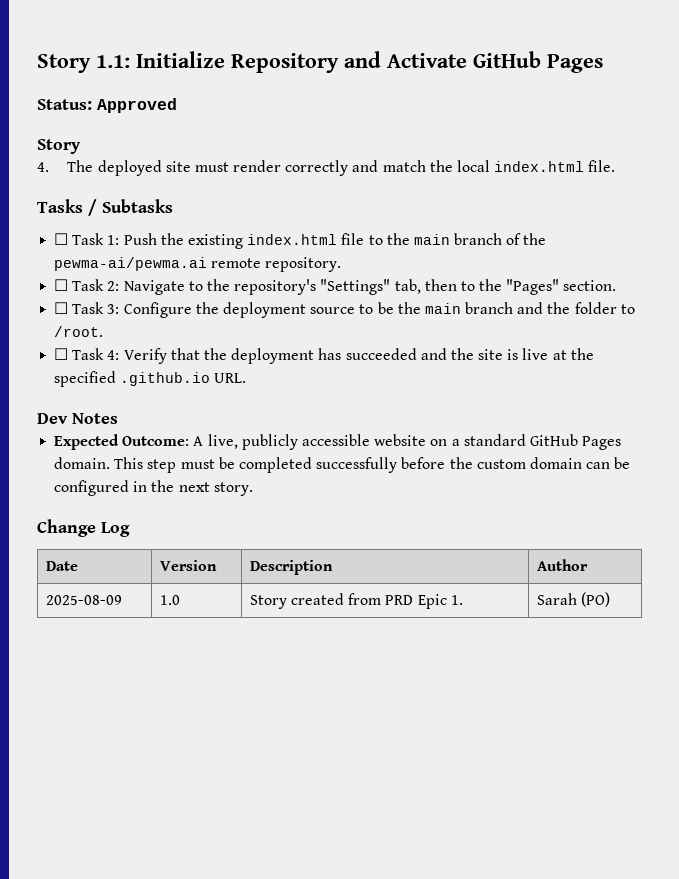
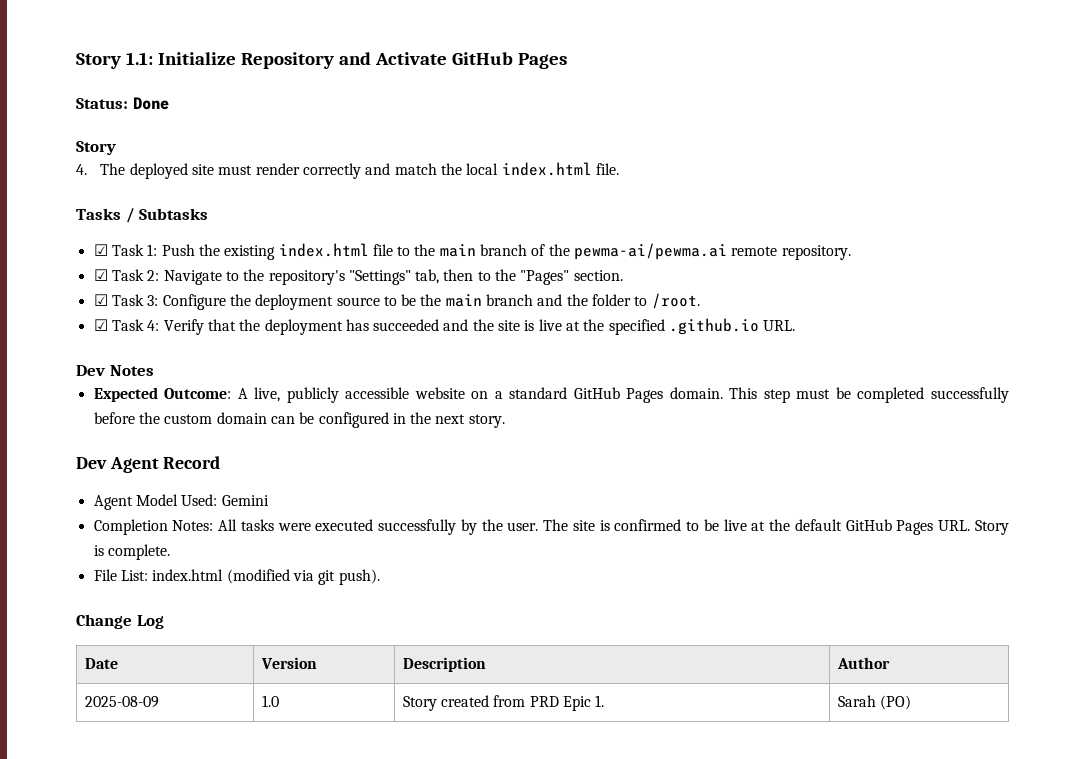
[97,98,177,113] Approved -> [132,97,169,110] Done
[54,233,69,245] ☐ -> [93,244,108,256] ☑
[54,279,69,291] ☐ -> [93,269,108,281] ☑
[54,302,69,314] ☐ -> [93,294,108,306] ☑
[54,348,69,360] ☐ -> [93,319,108,331] ☑
(253, 489) none -> [76,456,221,473] [93,494,269,510] [93,519,1010,535] [93,544,170,560] [93,569,380,585] // Dev Agent Record // Agent Model Used: Gemini // Completion Notes: All tasks were executed successfully by the user. The site is confirmed to be live at the default GitHub Pages URL. Story is complete. // File List: index.html (modified via git push).

